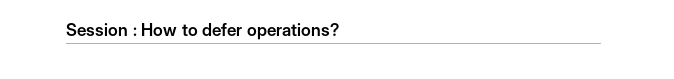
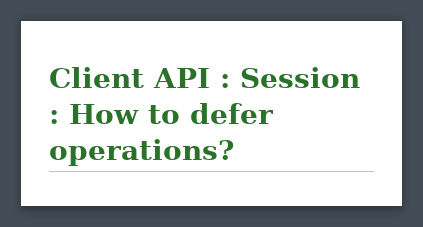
(66, 29) none -> [49,67,230,88] Client API :

